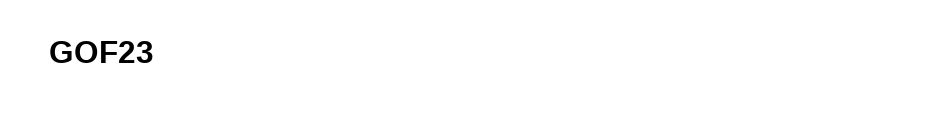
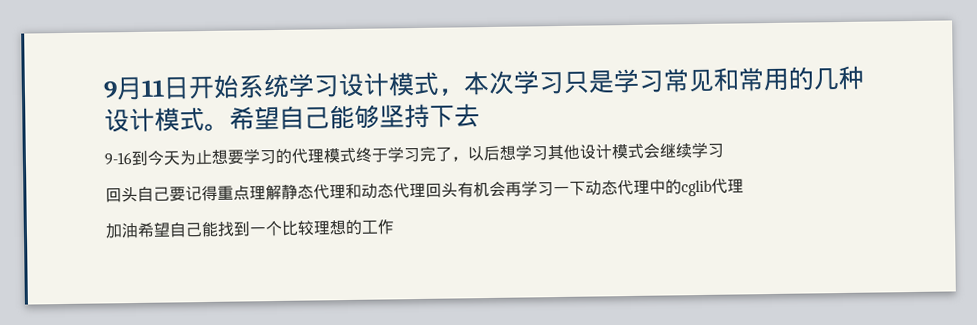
[49,41,154,63] GOF23 -> [103,65,865,101] [104,103,480,133] [104,141,724,167] [105,178,744,203] [105,219,395,239] 9月11日开始系统学习设计模式，本次学习只是学习常见和常用的几种设计模式。希望自己能够坚持下去 // 9-16到今天为止想要学习的代理模式终于学习完了，以后想学习其他设计模式会继续学习 // 回头自己要记得重点理解静态代理和动态代理回头有机会再学习一下动态代理中的cglib代理 // 加油希望自己能找到一个比较理想的工作

